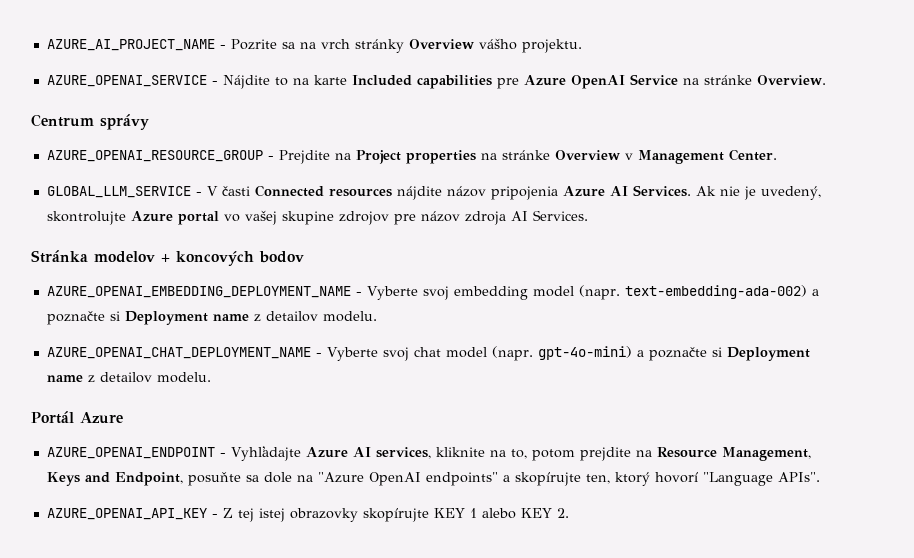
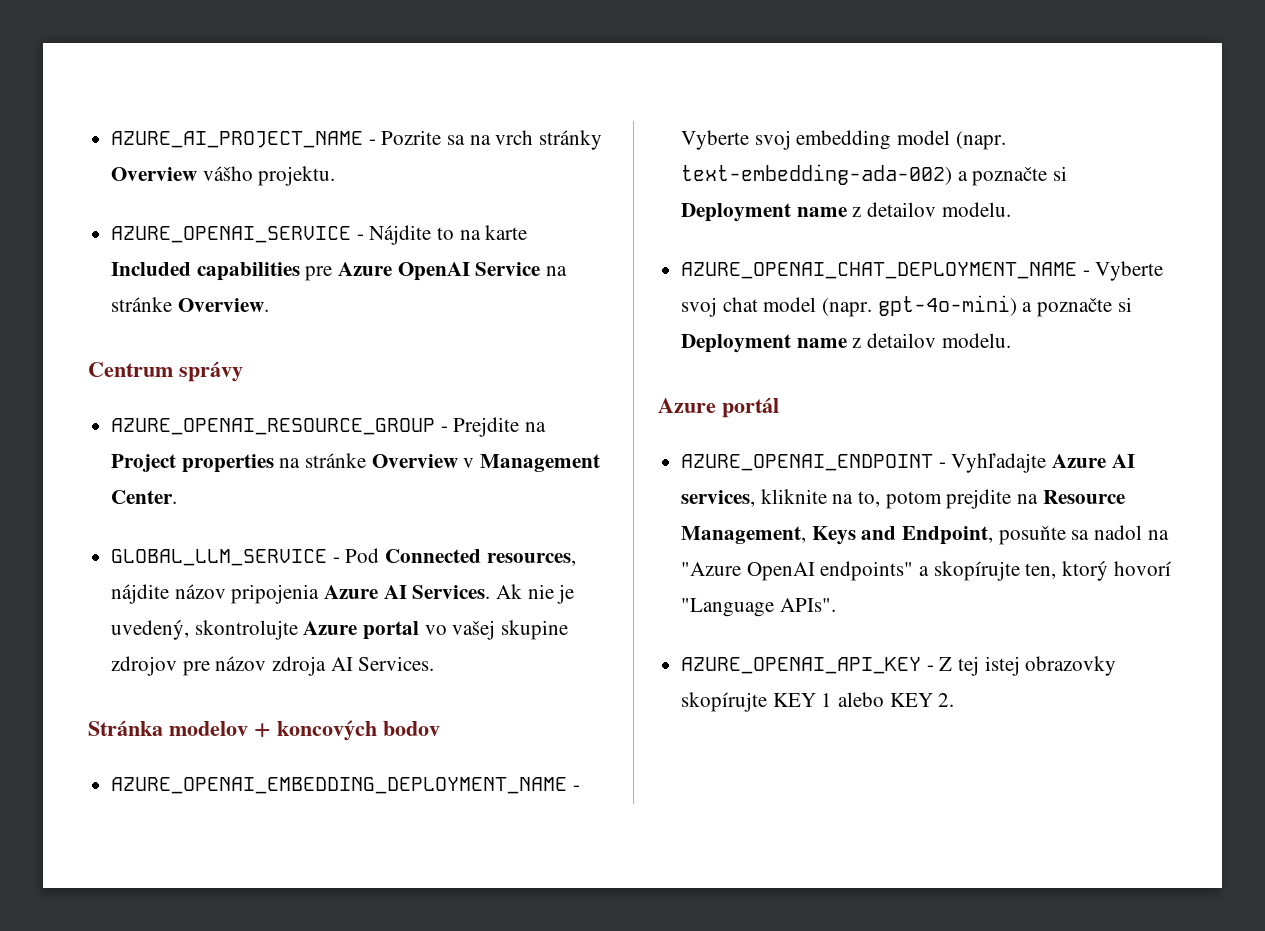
[206,185,392,197] V časti Connected resources -> [345,548,576,566] Pod Connected resources,
[31,411,123,424] Portál Azure -> [658,397,779,418] Azure portál
[263,472,292,483] dole -> [1094,525,1143,540] nadol

